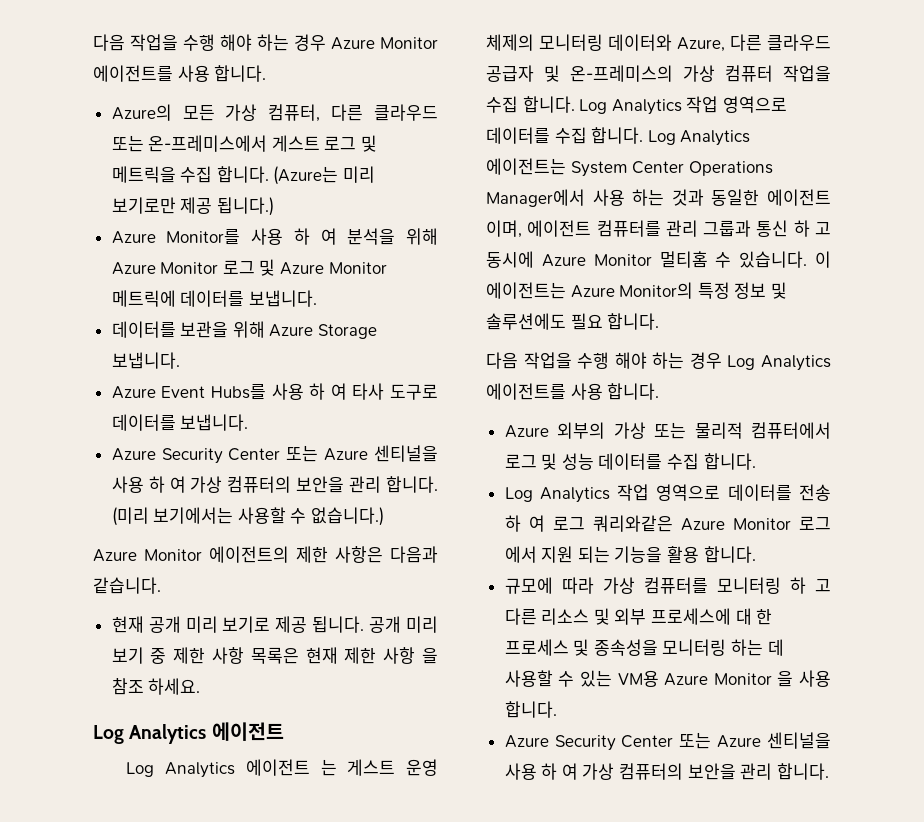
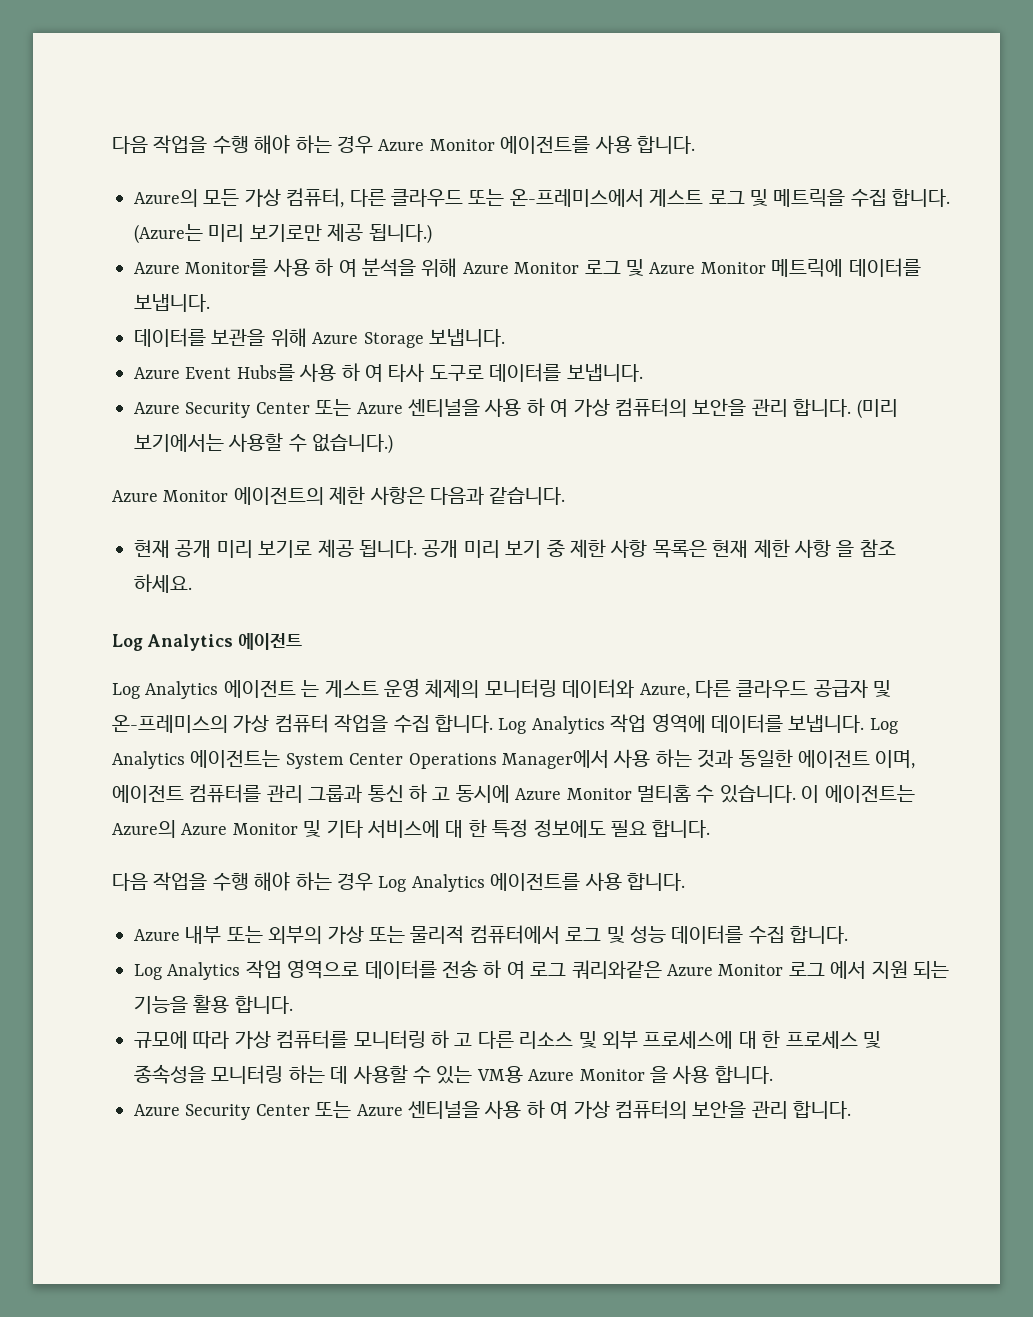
[722,96,787,113] [486,127,644,144] 영역으로 데이터를 수집 합니다. -> [651,713,865,733] 영역에 데이터를 보냅니다.
[570,282,787,299] [486,313,566,330] Azure Monitor의 특정 정보 및 솔루션에도 -> [112,819,606,838] Azure의 Azure Monitor 및 기타 서비스에 대 한 특정 정보에도
(549, 431) none -> [185,926,263,944] 내부 또는

